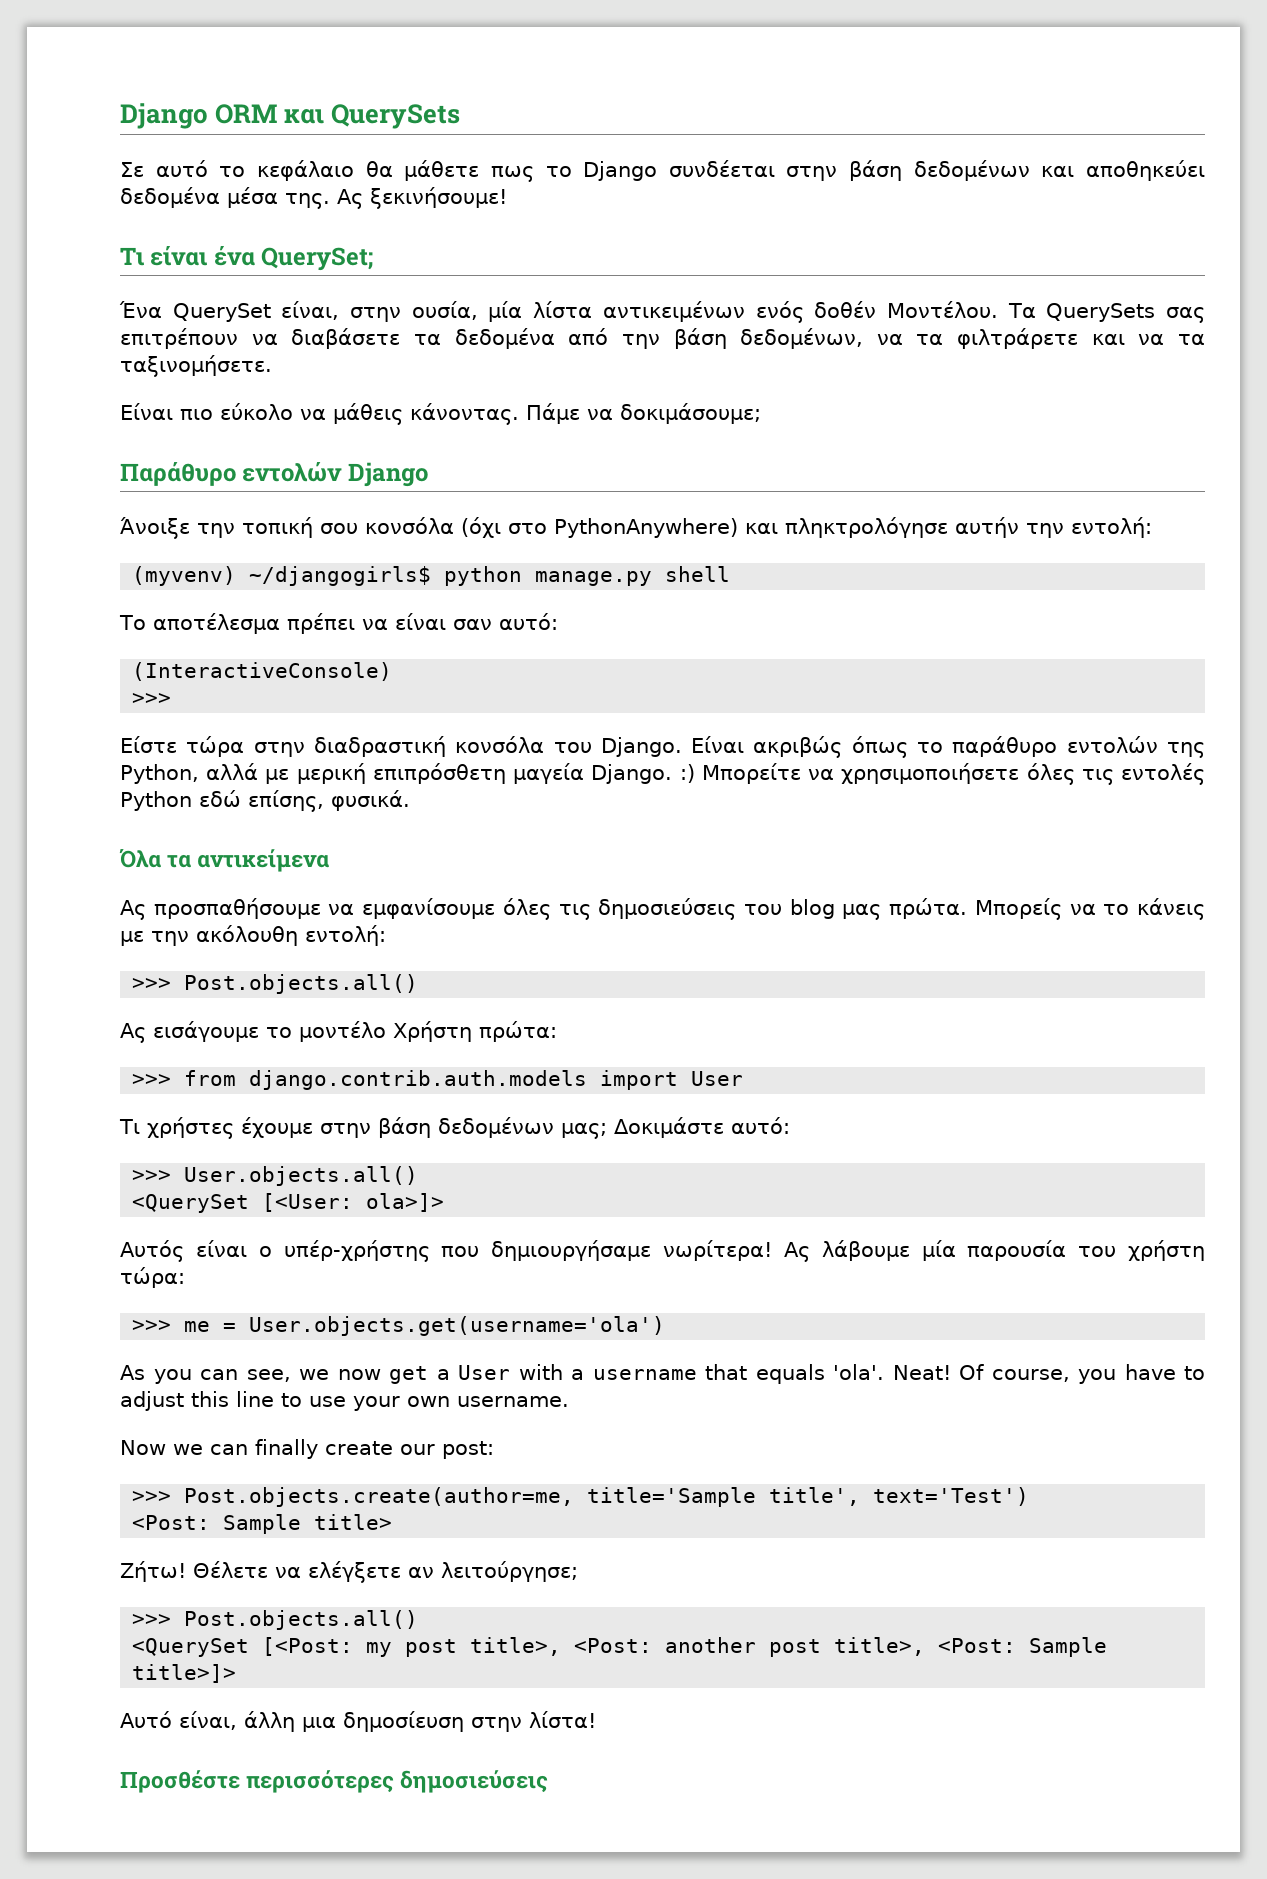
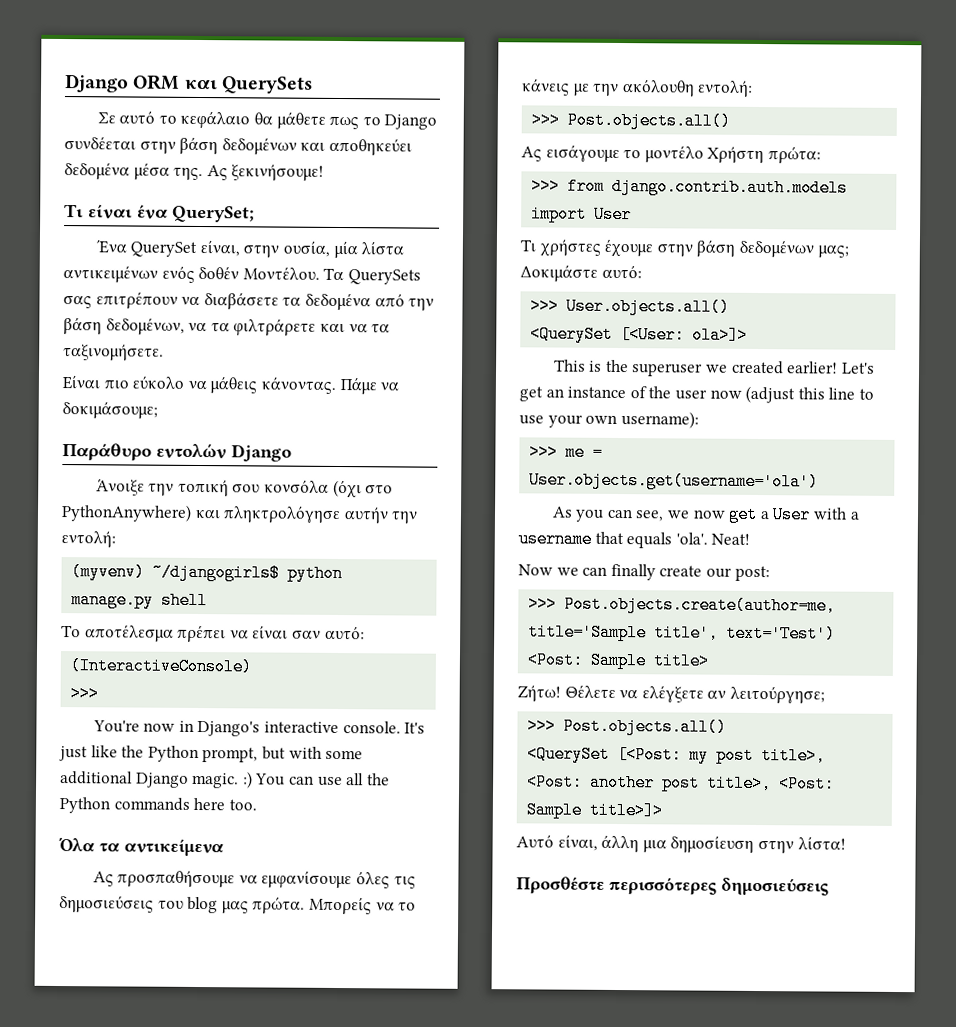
[120,736,1205,758] [120,763,1206,785] [120,790,410,812] Είστε τώρα στην διαδραστική κονσόλα του Django. Είναι ακριβώς όπως το παράθυρο εντολών της Python, αλλά με μερική επιπρόσθετη μαγεία Django. :) Μπορείτε να χρησιμοποιήσετε όλες τις εντολές Python εδώ επίσης, φυσικά. -> [92,720,426,737] [59,745,364,763] [60,771,390,789] [59,797,257,814] You're now in Django's interactive console. It's just like the Python prompt, but with some additional Django magic. :) You can use all the Python commands here too.
[120,1240,1206,1262] [120,1267,185,1288] Αυτός είναι ο υπέρ-χρήστης που δημιουργήσαμε νωρίτερα! Ας λάβουμε μία παρουσία του χρήστη τώρα: -> [553,359,875,377] [519,385,874,404] [519,411,699,429] This is the superuser we created earlier! Let's get an instance of the user now (adjust this line to use your own username):
[959,1364,1205,1384] [120,1391,569,1411] Of course, you have to adjust this line to use your own username. -> (751, 539) none

